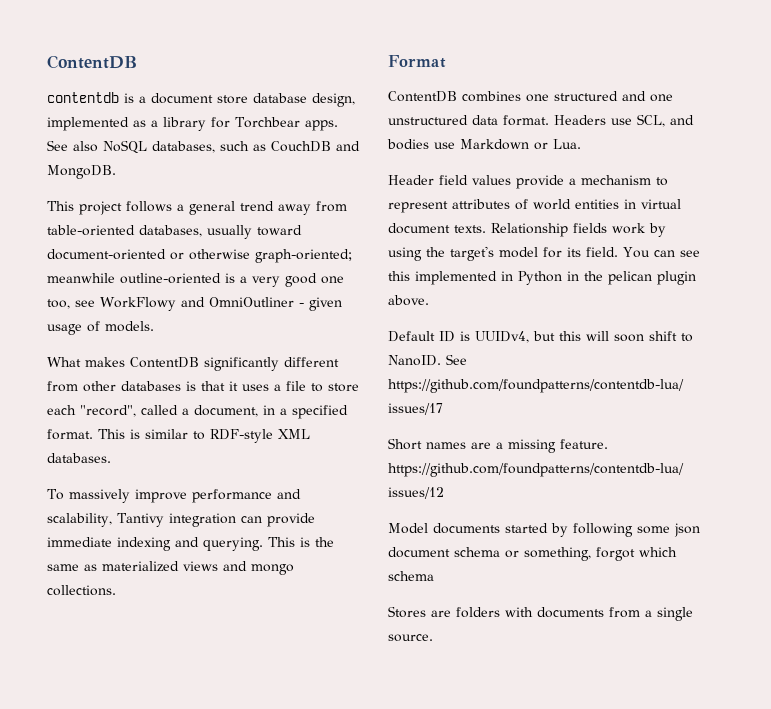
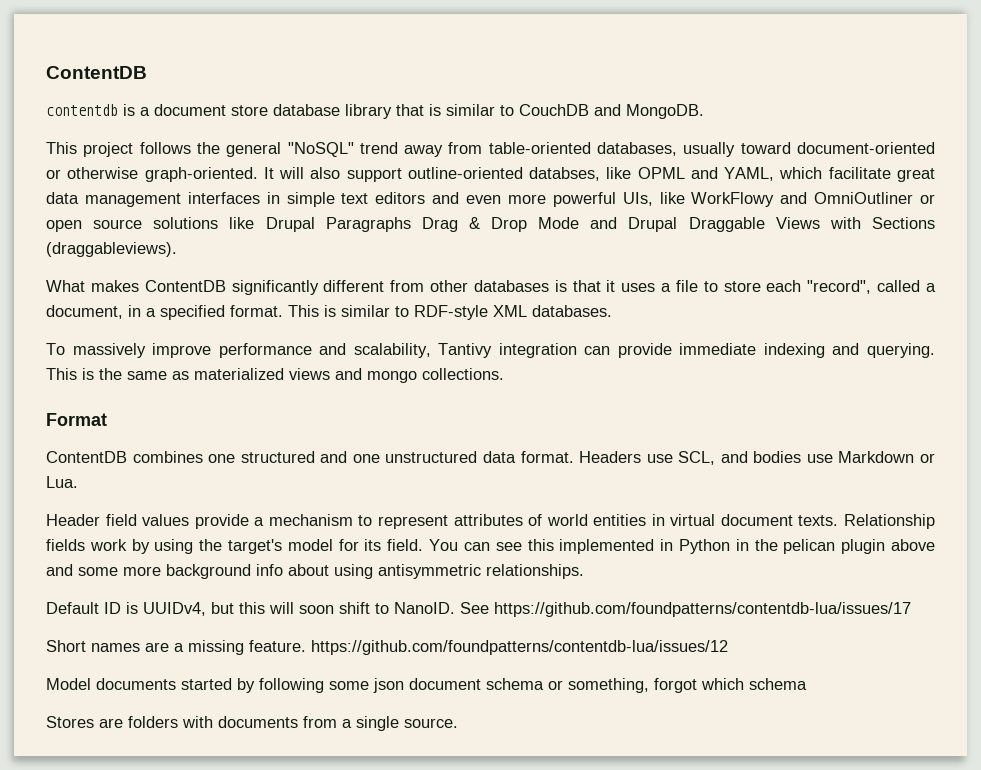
[312,93,355,107] [47,117,338,131] [47,140,266,154] design, implemented as a library for Torchbear apps. See also NoSQL databases, such as -> [345,104,514,119] library that is similar to
[177,201,235,215] a general -> [196,142,354,157] the general "NoSQL"
[255,249,352,263] [47,273,344,287] [47,297,342,311] [47,321,154,335] graph-oriented; meanwhile outline-oriented is a very good one too, see WorkFlowy and OmniOutliner - given usage of models. -> [144,167,935,182] [46,192,935,207] [46,217,935,232] [46,242,177,257] graph-oriented. It will also support outline-oriented databses, like OPML and YAML, which facilitate great data management interfaces in simple text editors and even more powerful UIs, like WorkFlowy and OmniOutliner or open source solutions like Drupal Paragraphs Drag & Drop Mode and Drupal Draggable Views with Sections (draggableviews).
[388,295,429,306] above. -> [891,539,936,551] [46,564,584,579] above and some more background info about using antisymmetric relationships.

